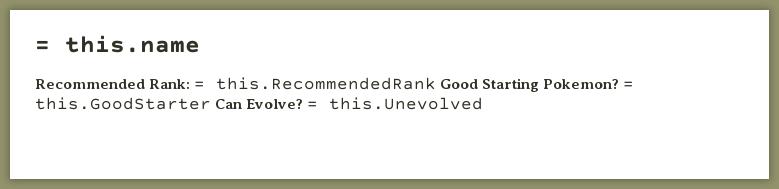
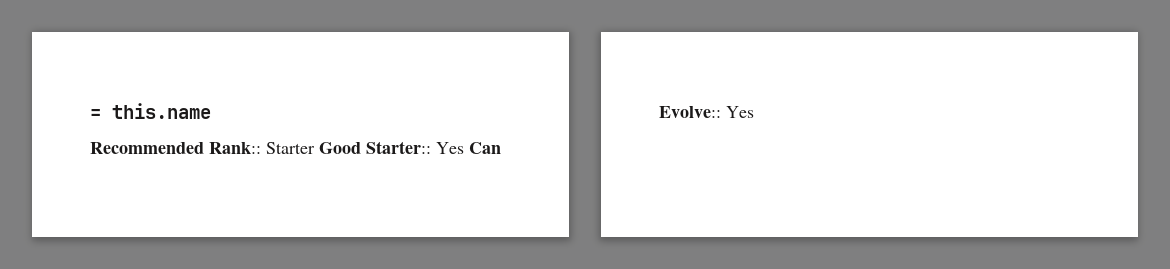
[149,77,635,92] [35,97,484,110] Rank: = this.RecommendedRank Good Starting Pokemon? = this.GoodStarter Can Evolve? = this.Unevolved -> [209,141,501,154] [659,106,754,118] Rank:: Starter Good Starter:: Yes Can Evolve:: Yes

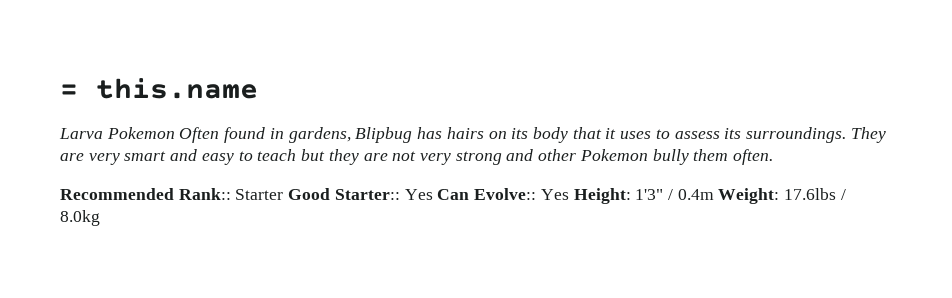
(211, 111) none -> [59,127,886,143] [60,149,774,165] // Larva Pokemon Often found in gardens, Blipbug has hairs on its body that it uses to assess its surroundings. They are very smart and easy to teach but they are not very strong and other Pokemon bully them often.
(754, 112) none -> [573,188,846,204] [60,210,100,226] Height: 1'3" / 0.4m Weight: 17.6lbs / 8.0kg

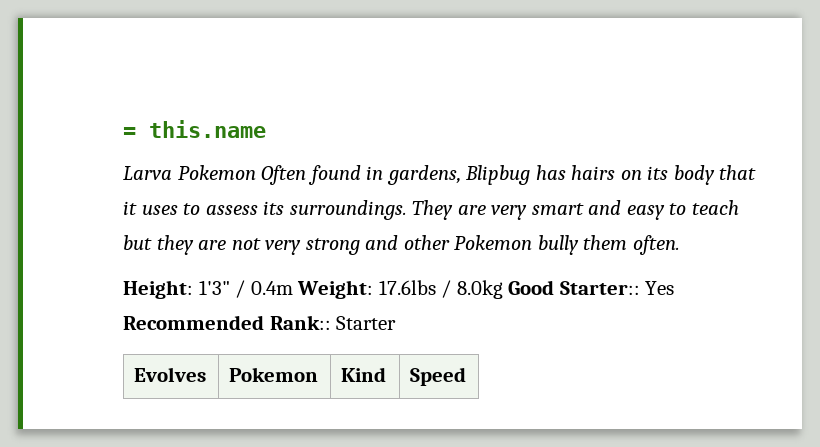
[60,188,569,200] Recommended Rank:: Starter Good Starter:: Yes Can Evolve:: Yes -> (680, 245) none
(100, 218) none -> [508,280,675,295] [123,315,397,330] [134,367,207,382] [229,367,319,382] [341,367,387,382] [410,367,467,386] Good Starter:: Yes Recommended Rank:: Starter // Evolves | Pokemon | Kind | Speed

